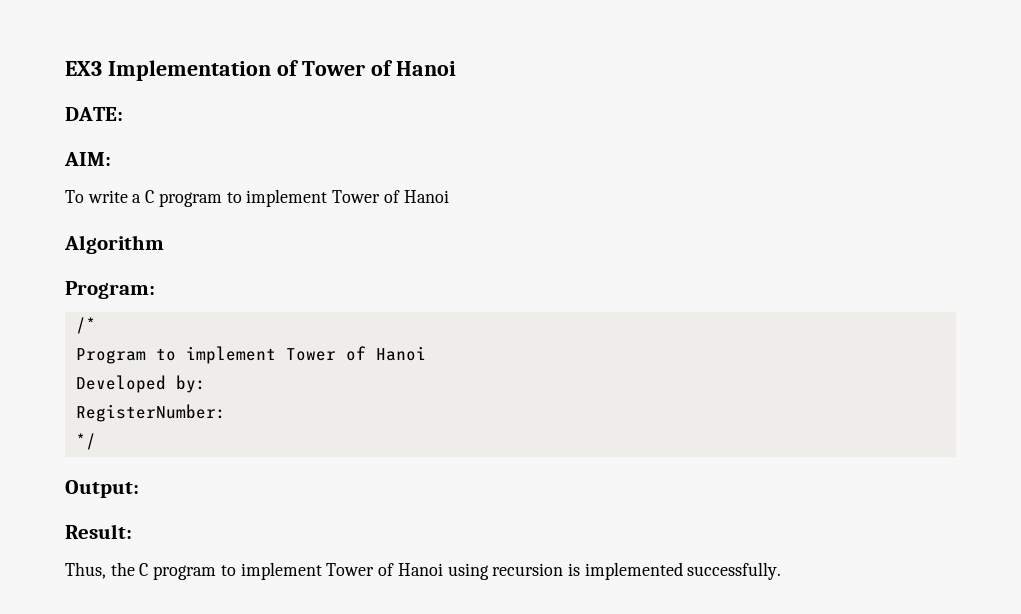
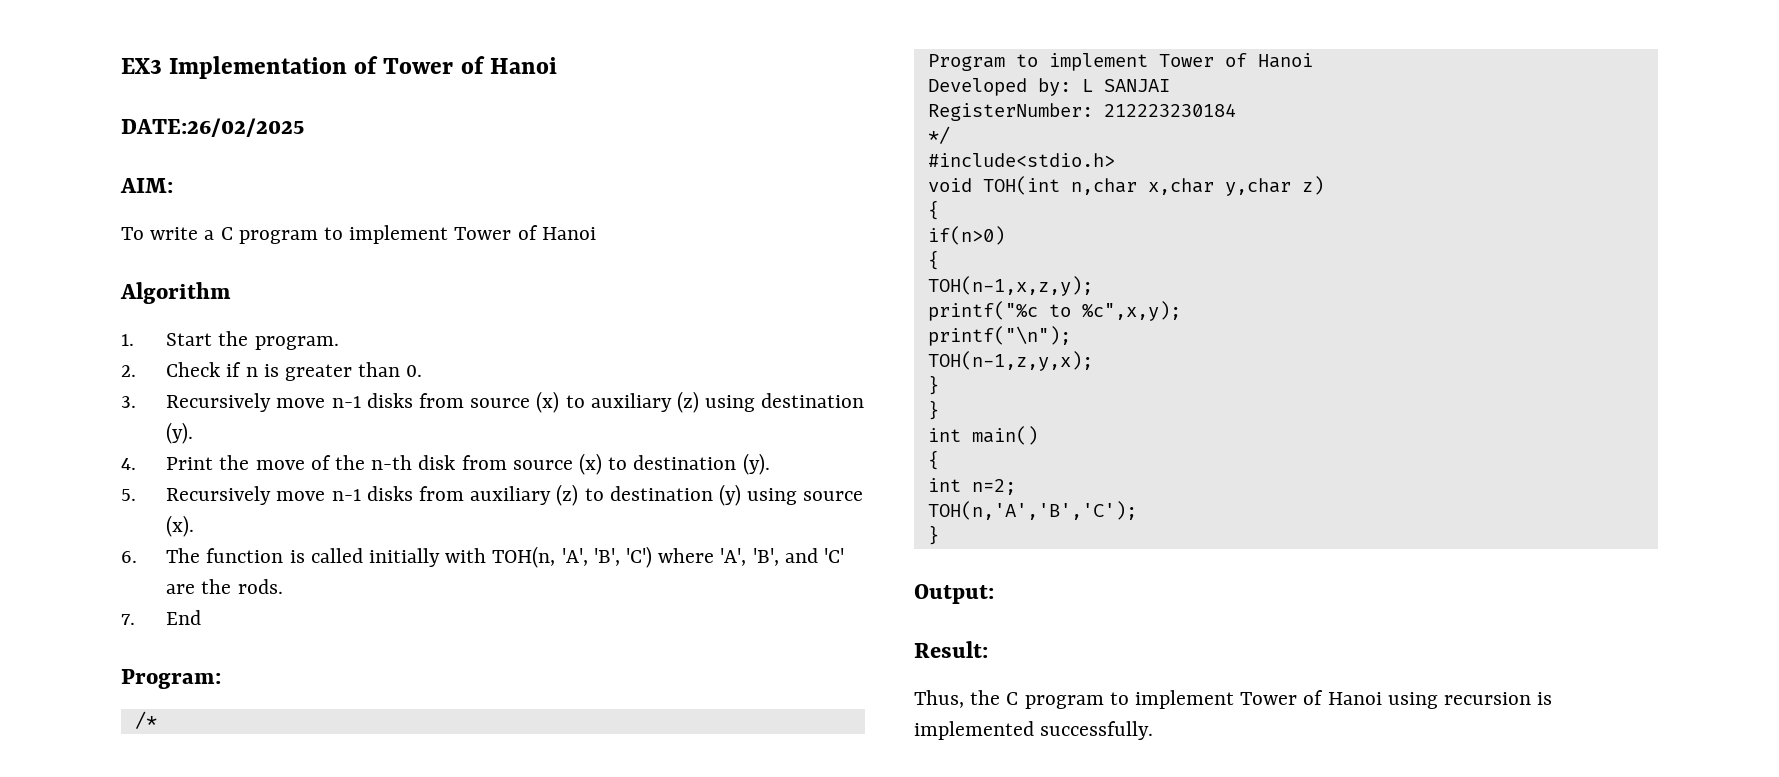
[65,107,123,121] DATE: -> [121,118,304,137] DATE:26/02/2025
(164, 244) none -> [121,331,339,350] [121,362,423,381] [121,391,865,413] [166,422,194,444] [121,453,770,475] [121,484,864,506] [166,515,195,537] [121,546,845,568] [166,579,283,594] [121,610,202,625] // 1. Start the program. // 2. Check if n is greater than 0. // 3. Recursively move n-1 disks from source (x) to auxiliary (z) using destination (y). // 4. Print the move of the n-th disk from source (x) to destination (y). // 5. Recursively move n-1 disks from auxiliary (z) to destination (y) using source (x). // 6. The function is called initially with TOH(n, 'A', 'B', 'C') where 'A', 'B', and 'C' are the rods. // 7. End
(206, 384) none -> [1081,79,1170,92] L SANJAI
(226, 413) none -> [1103,103,1236,117] 212223230184
(96, 441) none -> [927,153,1115,167] [927,176,1324,196] [927,200,939,220] [927,226,1005,245] [927,250,939,270] [927,276,1093,296] [927,301,1181,321] [927,326,1071,346] [927,351,1093,371] [927,375,939,395] [927,400,939,420] [927,426,1038,445] [927,450,939,470] [927,478,1016,495] [927,501,1137,520] [927,525,939,545] // #include<stdio.h> // void TOH(int n,char x,char y,char z) // { // if(n>0) // { // TOH(n-1,x,z,y); // printf("%c to %c",x,y); // printf("\n"); // TOH(n-1,z,y,x); // } // } // int main() // { // int n=2; // TOH(n,'A','B','C'); // }

